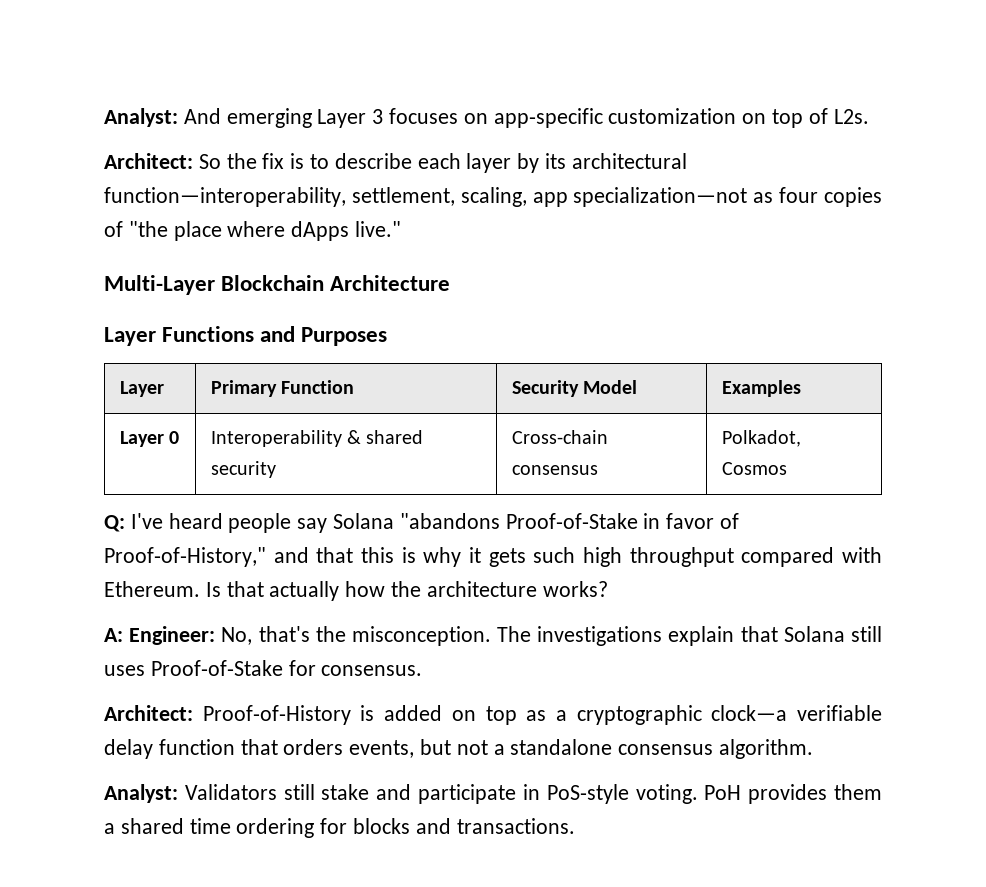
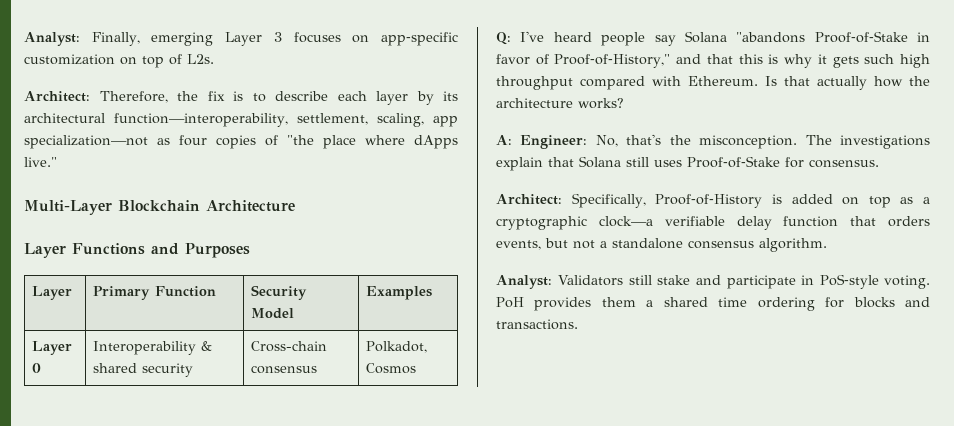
[104,108,221,127] Analyst: And -> [24,32,140,46] Analyst: Finally,
[198,154,221,169] So -> [99,91,168,103] Therefore,
(193, 713) none -> [571,193,646,208] Specifically,

